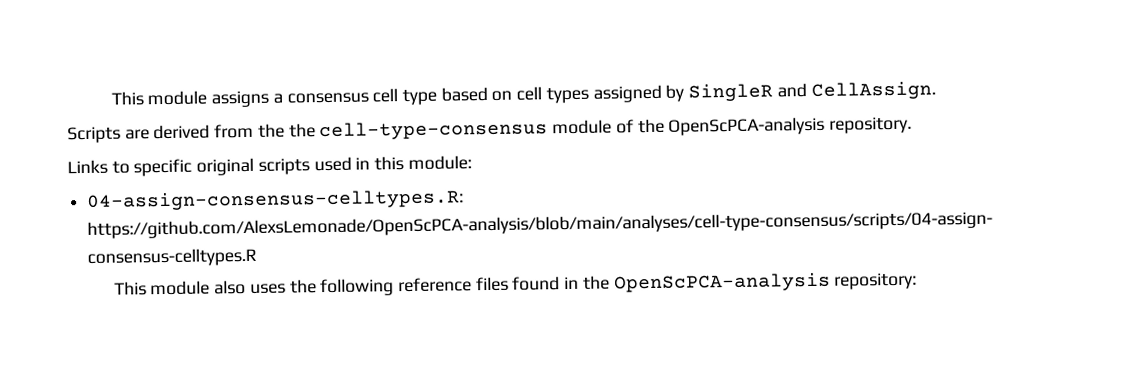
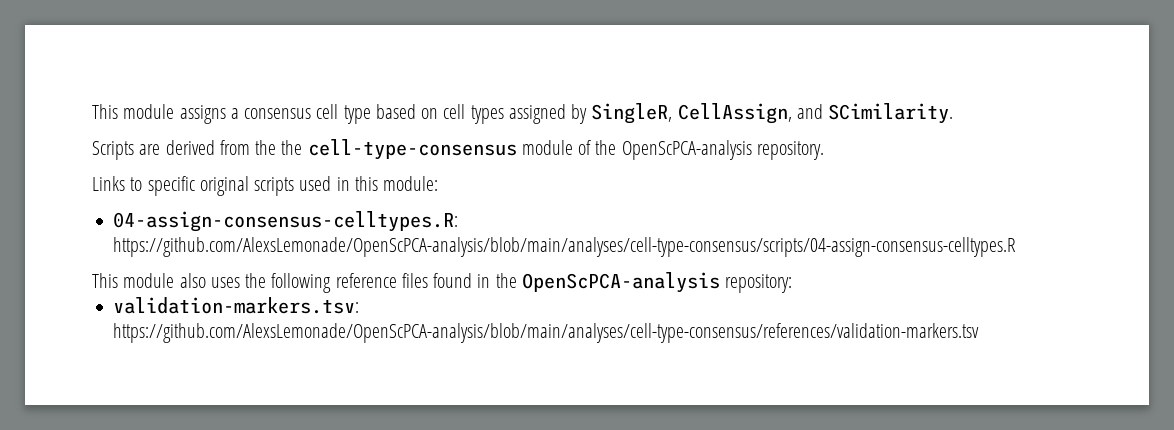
[688,81,936,102] SingleR and CellAssign. -> [591,103,954,124] SingleR, CellAssign, and SCimilarity.
(918, 281) none -> [113,297,360,314] [113,323,980,343] // validation-markers.tsv: https://github.com/AlexsLemonade/OpenScPCA-analysis/blob/main/analyses/cell-type-consensus/references/validation-markers.tsv

